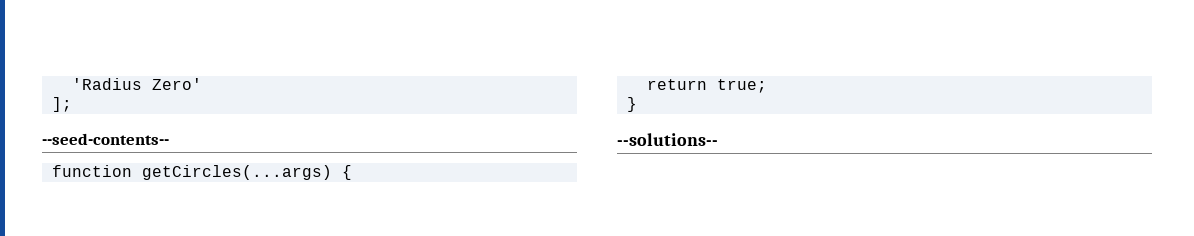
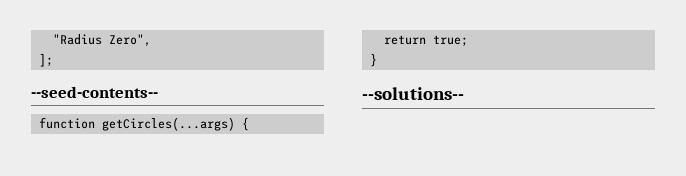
[71,78,202,90] 'Radius Zero' -> [52,34,151,47] "Radius Zero",

